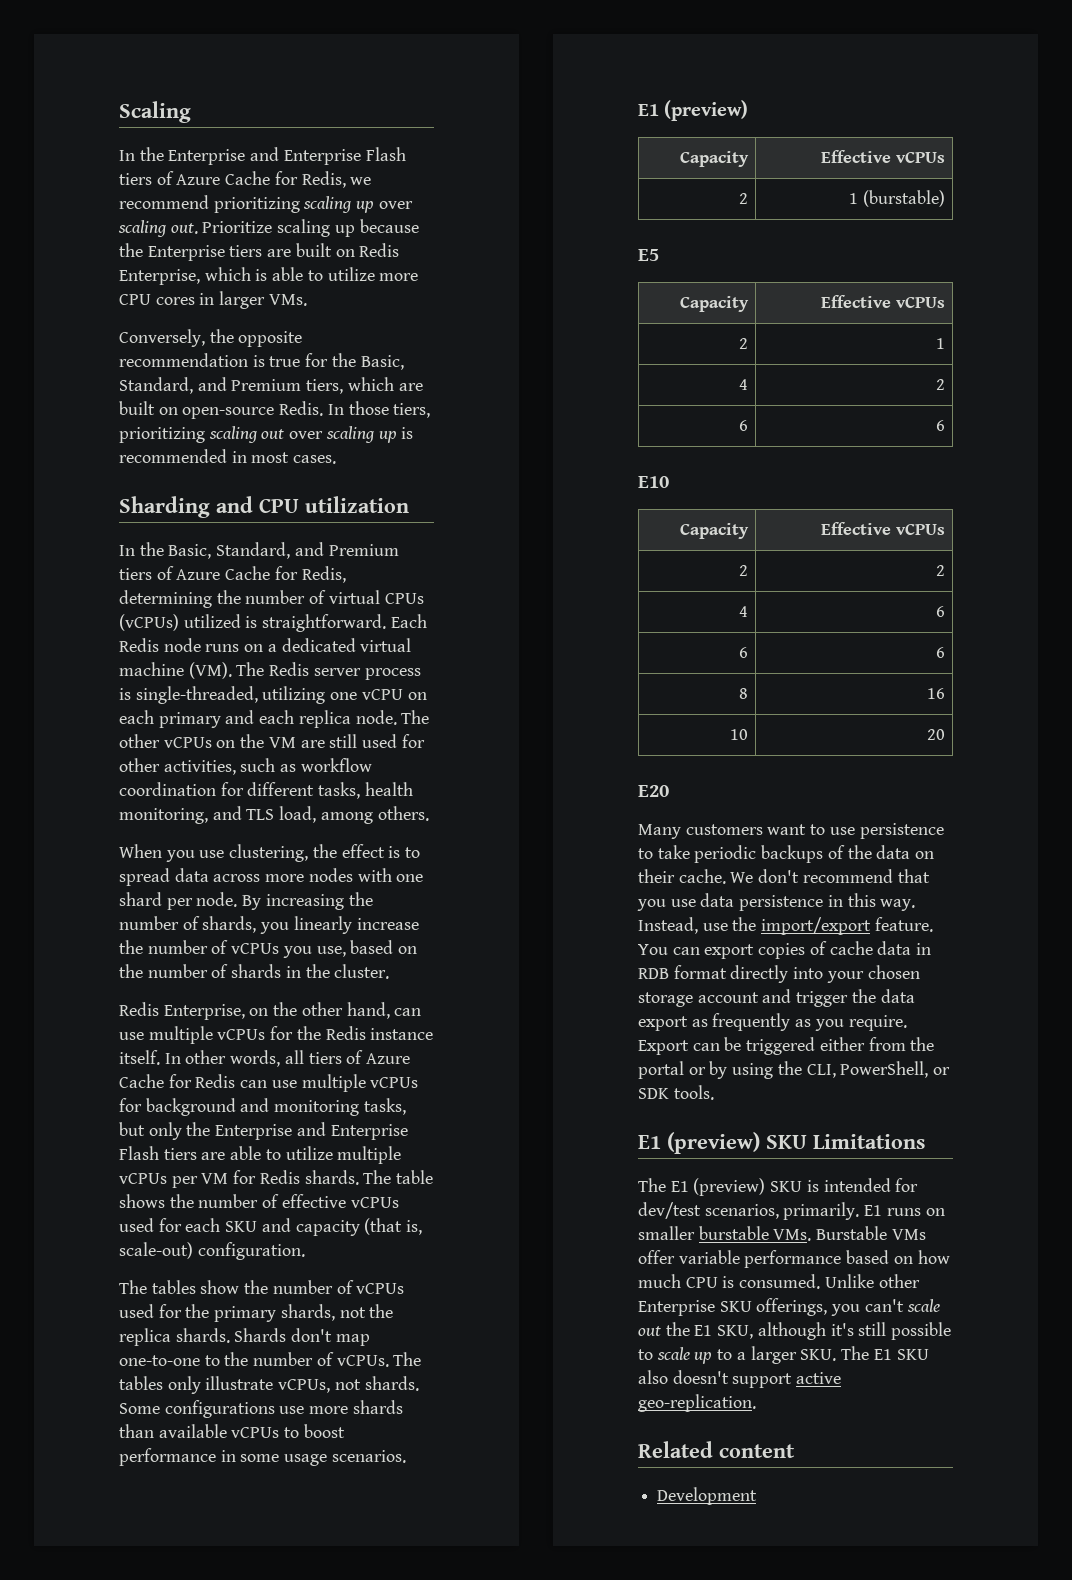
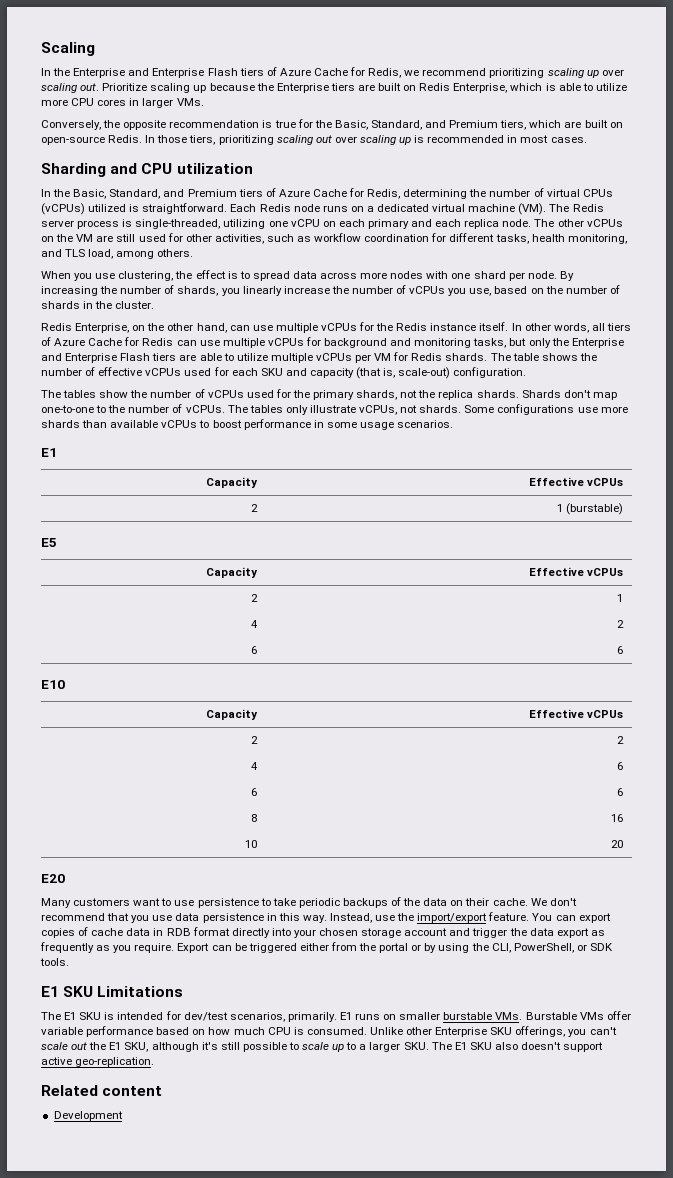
[664,100,749,121] (preview) -> (57, 452) none
[667,1132,760,1154] (preview) -> (59, 991) none
[693,1178,766,1196] (preview) -> (77, 1016) none

